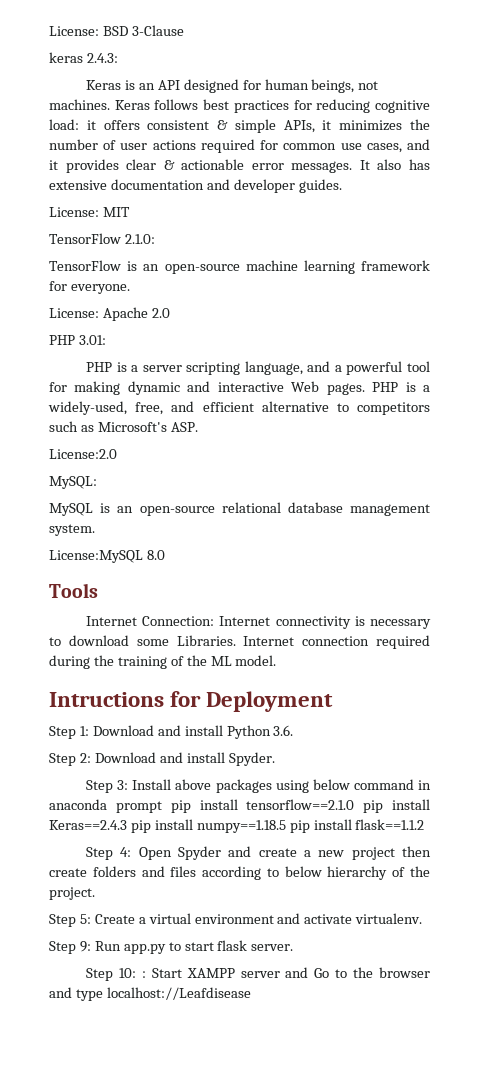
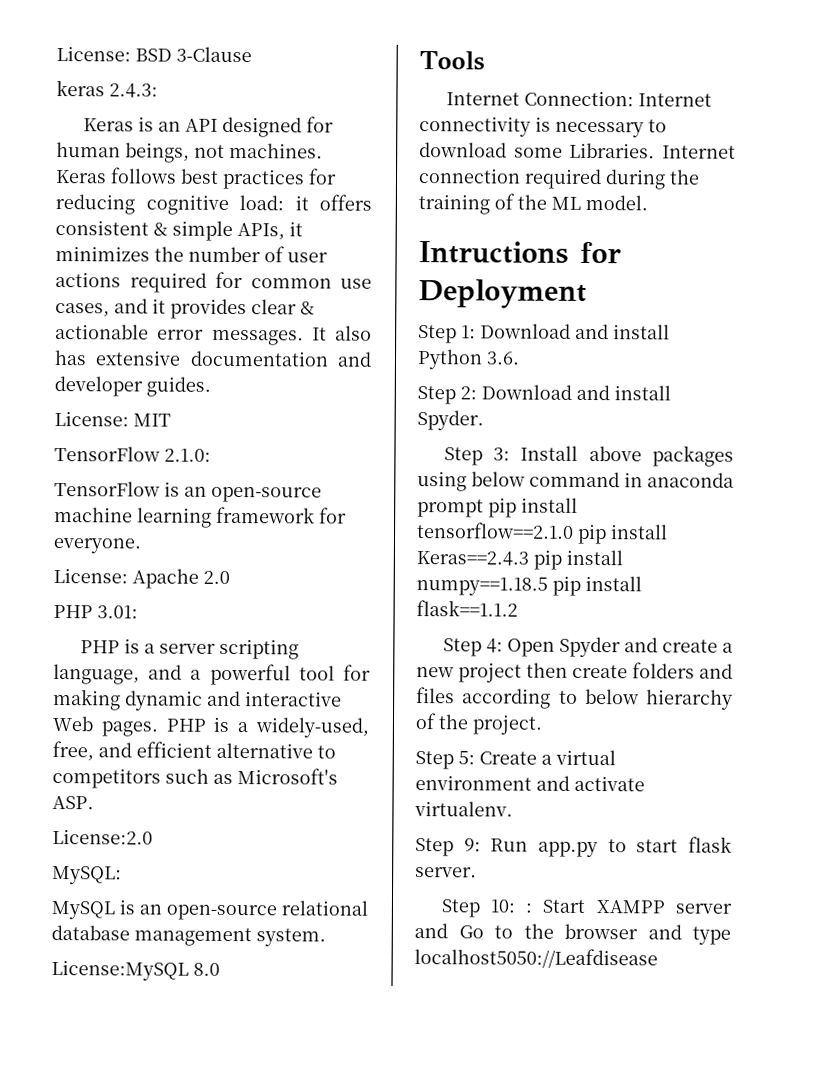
[106,987,251,1000] localhost://Leafdisease -> [414,948,658,969] localhost5050://Leafdisease

